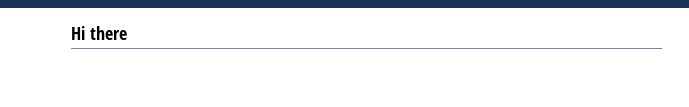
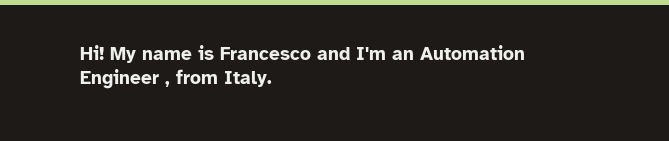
[71,26,127,40] Hi there -> [80,45,525,63] [80,69,272,89] Hi! My name is Francesco and I'm an Automation Engineer , from Italy.

